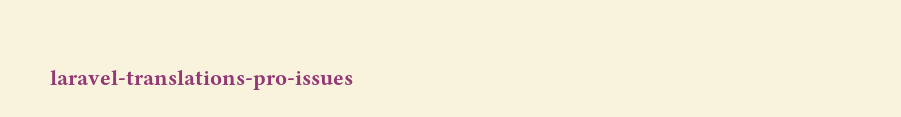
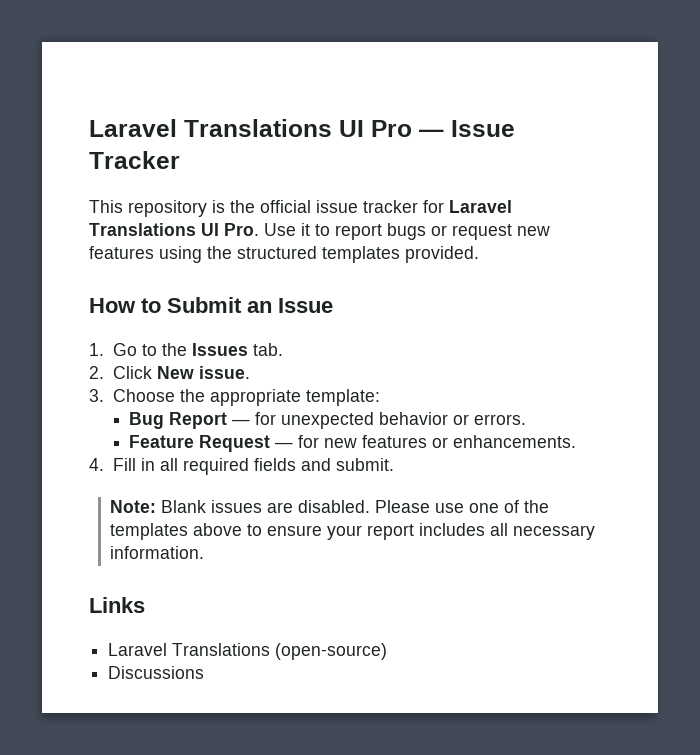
[50,70,353,90] laravel-translations-pro-issues -> [89,119,515,137] [89,151,180,169] [89,200,512,217] [89,223,550,240] [89,246,479,263] [89,297,333,313] [89,343,283,356] [89,366,250,379] [89,389,380,406] [129,412,527,429] [129,435,577,452] [89,458,394,475] [110,500,550,513] [110,523,596,540] [110,546,205,559] [89,597,145,613] [108,643,388,660] [108,666,205,679] Laravel Translations UI Pro — Issue Tracker // This repository is the official issue tracker for Laravel Translations UI Pro. Use it to report bugs or request new features using the structured templates provided. // How to Submit an Issue // 1. Go to the Issues tab. // 2. Click New issue. // 3. Choose the appropriate template: // Bug Report — for unexpected behavior or errors. // Feature Request — for new features or enhancements. // 4. Fill in all required fields and submit. // Note: Blank issues are disabled. Please use one of the templates above to ensure your report includes all necessary information. // Links // Laravel Translations (open-source) // Discussions

